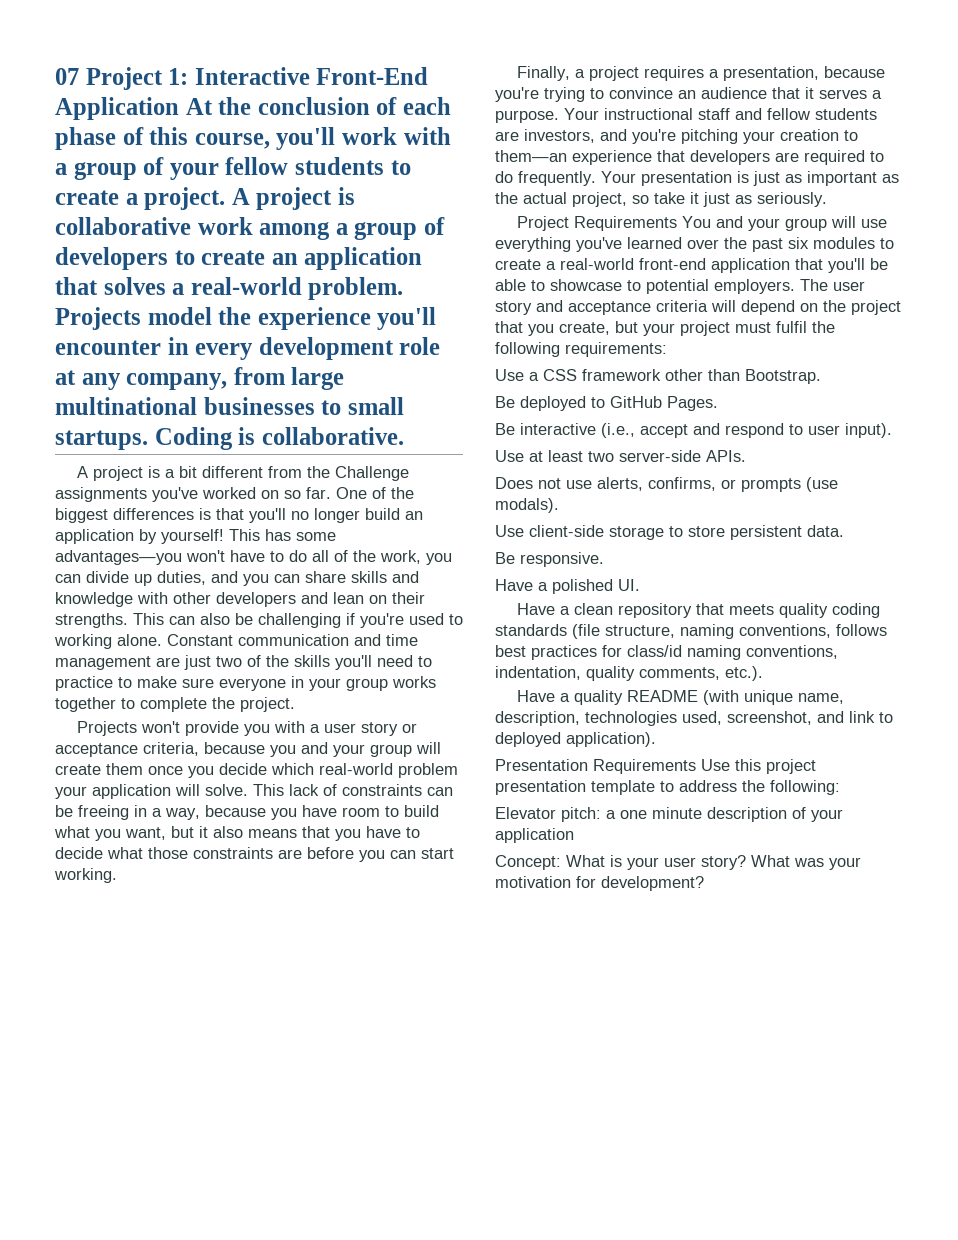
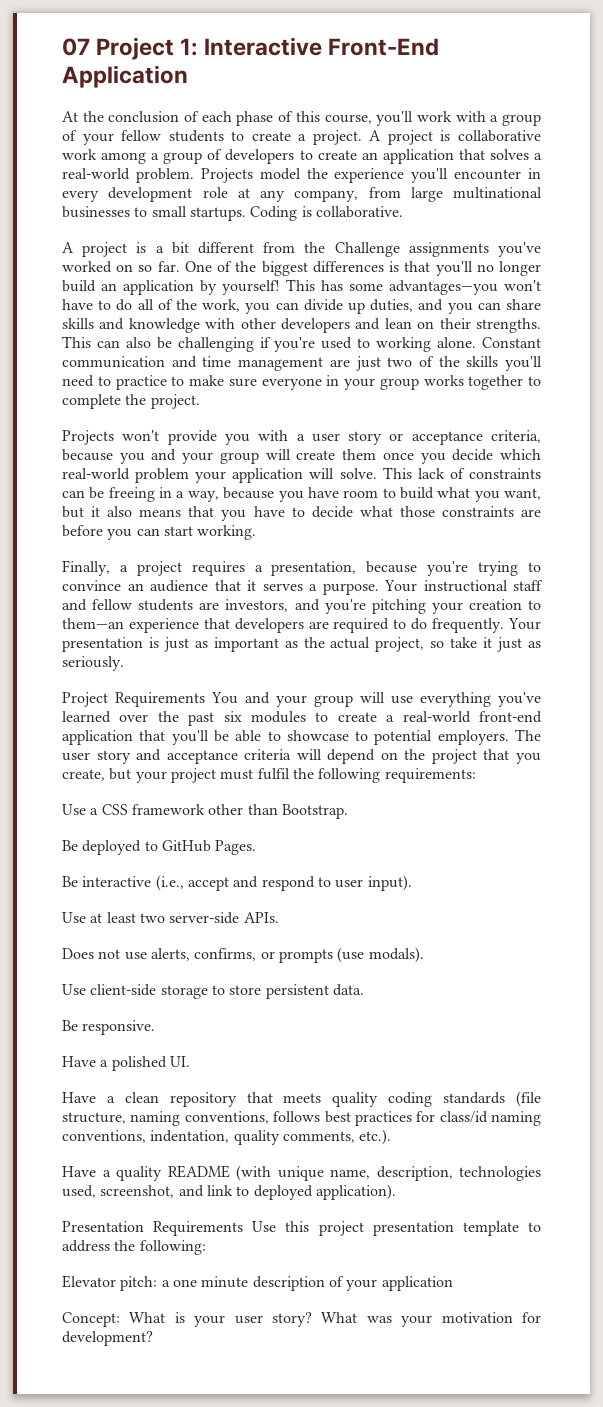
(179, 108) none -> (188, 76) //

